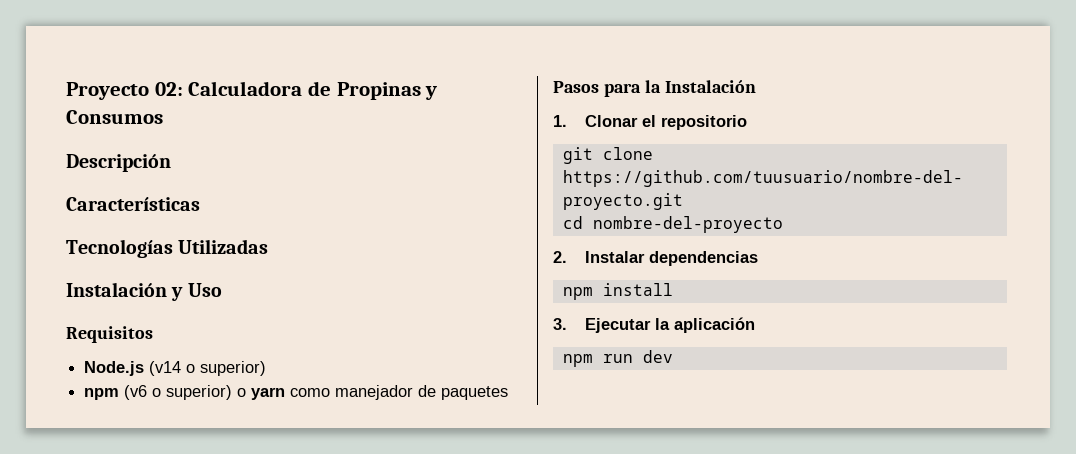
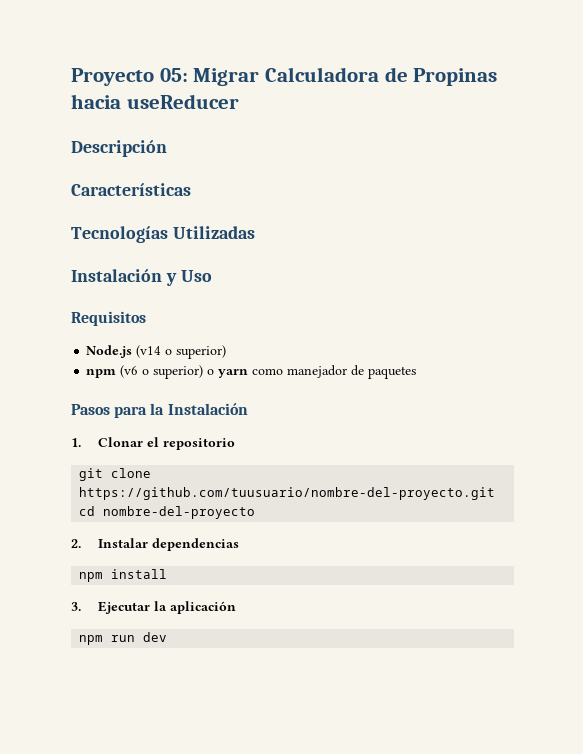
[154,82,183,96] 02: -> [159,68,260,86] 05: Migrar
[425,86,438,100] [66,110,163,124] y Consumos -> [71,94,239,109] hacia useReducer

